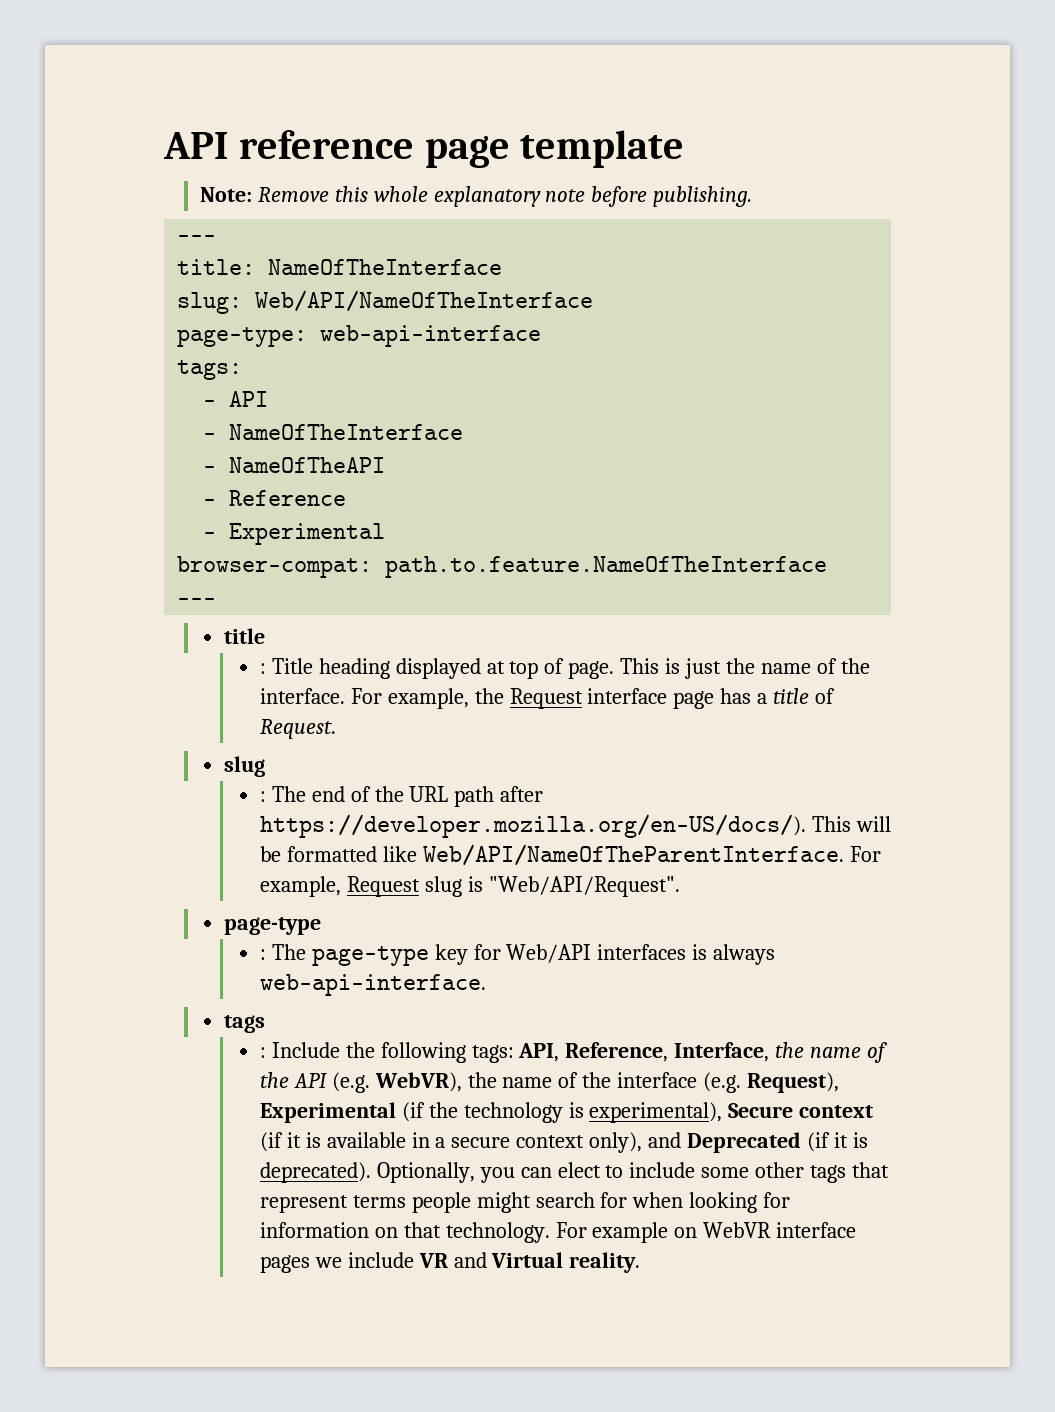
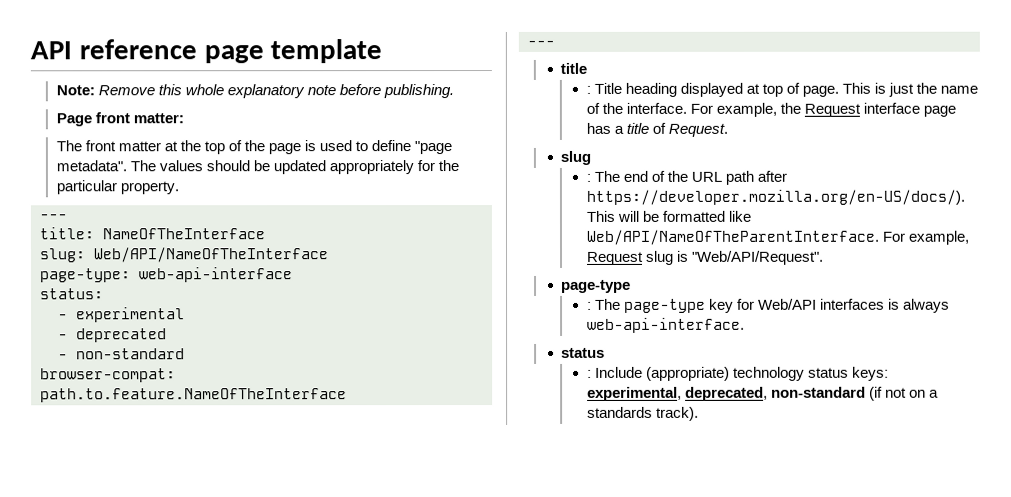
(753, 196) none -> [55,112,184,127] [55,140,453,155] [55,160,459,175] [55,180,179,195] // Page front matter: // The front matter at the top of the page is used to define "page metadata". The values should be updated appropriately for the particular property.
[177,360,243,380] [203,391,269,407] [203,424,464,440] [203,457,386,473] [203,490,347,506] [203,523,386,545] tags: // - API // - NameOfTheInterface // - NameOfTheAPI // - Reference // - Experimental -> [40,288,104,300] [58,307,185,323] [58,328,167,343] [58,348,185,360] status: // - experimental // - deprecated // - non-standard
[223,1015,265,1033] tags -> [561,347,606,358] status
[345,1042,888,1063] [259,1072,840,1093] [259,1102,874,1123] [259,1132,868,1153] [259,1162,890,1183] [259,1192,791,1213] [259,1222,857,1243] [259,1252,641,1273] the following tags: API, Reference, Interface, the name of the API (e.g. WebVR), the name of the interface (e.g. Request), Experimental (if the technology is experimental), Secure context (if it is available in a secure context only), and Deprecated (if it is deprecated). Optionally, you can elect to include some other tags that represent terms people might search for when looking for information on that technology. For example on WebVR interface pages we include VR and Virtual reality. -> [645,366,889,381] [586,386,939,401] [586,406,699,421] (appropriate) technology status keys: experimental, deprecated, non-standard (if not on a standards track).

